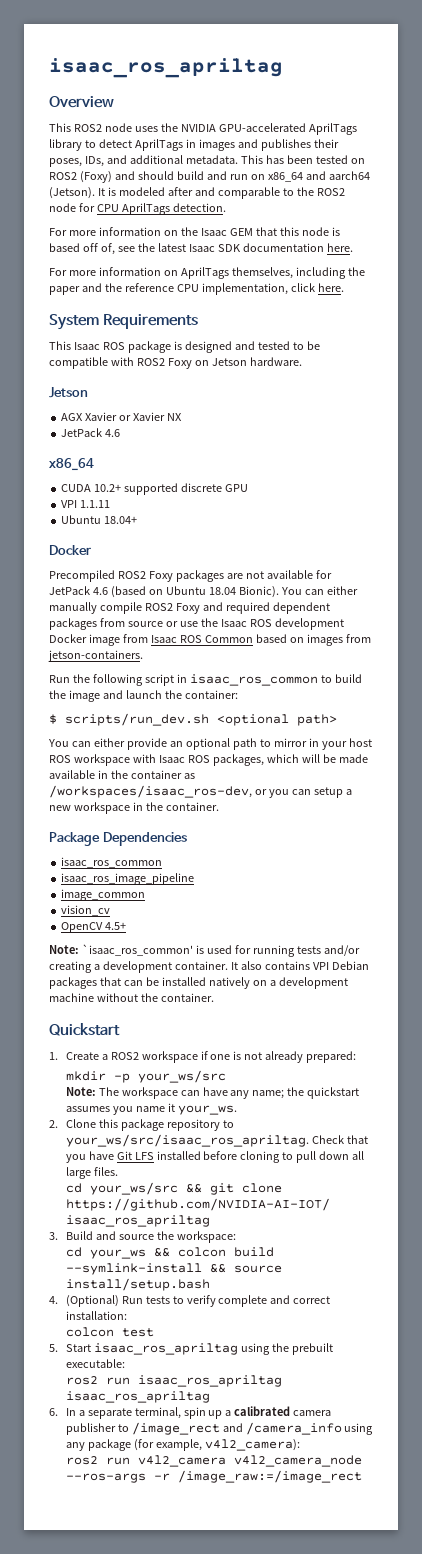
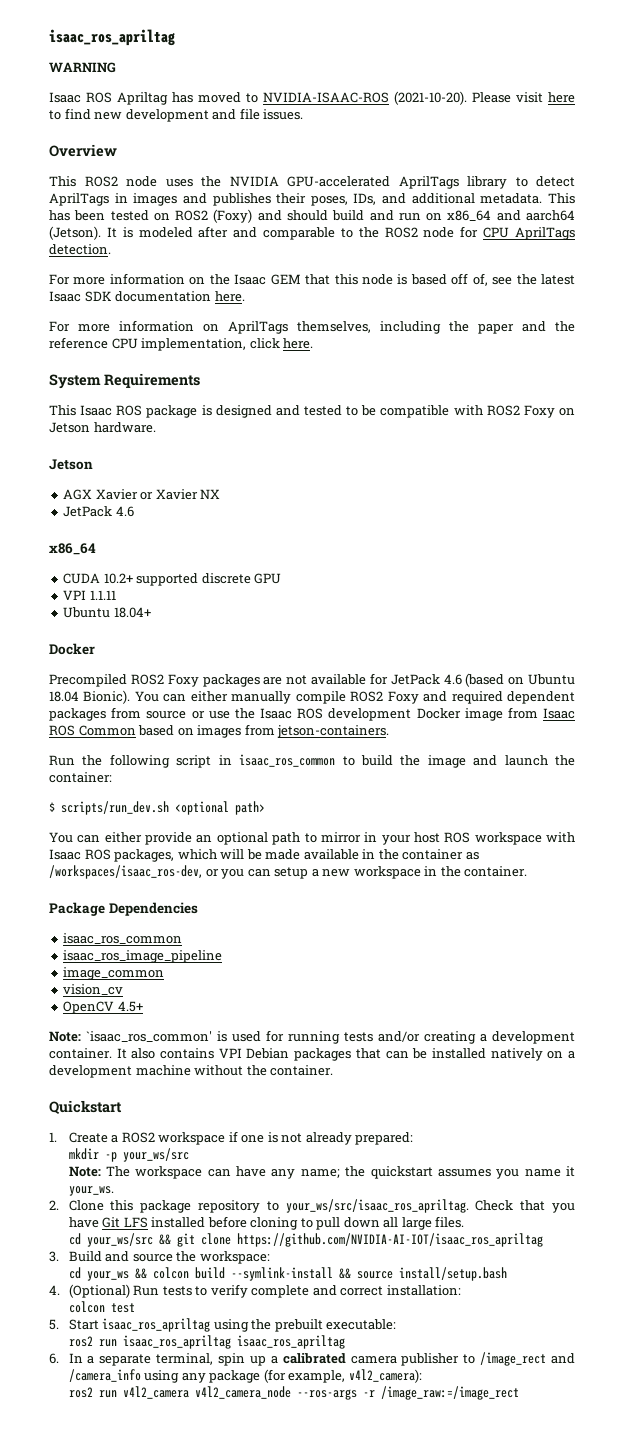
[49,58,283,78] isaac_ros_apriltag -> [49,29,175,46] [49,62,116,73] [49,91,575,105] [49,108,304,122] isaac_ros_apriltag // WARNING // Isaac ROS Apriltag has moved to NVIDIA-ISAAC-ROS (2021-10-20). Please visit here to find new development and file issues.

